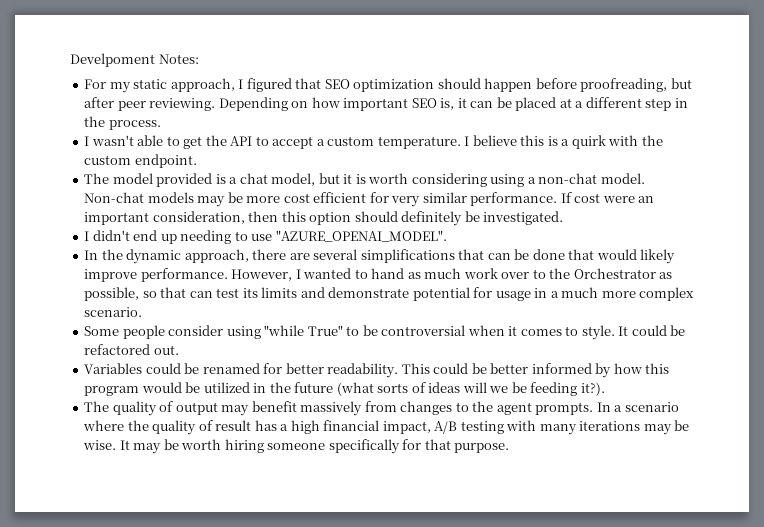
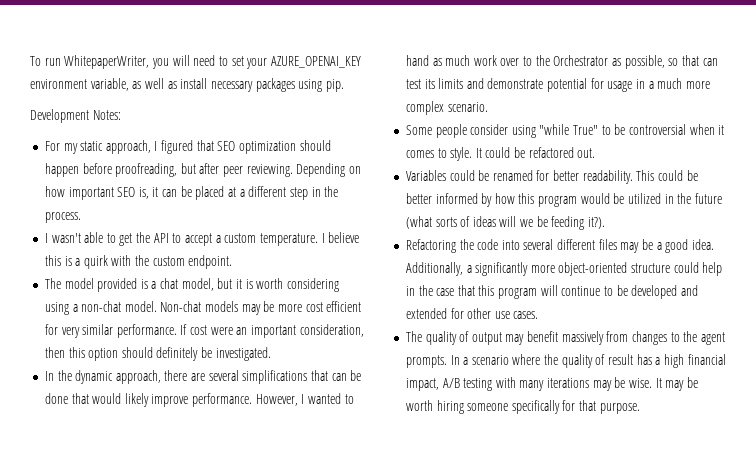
[70,53,155,67] Develpoment -> [30,55,361,69] [30,78,344,92] [30,109,89,123] To run WhitepaperWriter, you will need to set your AZURE_OPENAI_KEY environment variable, as well as install necessary packages using pip. // Development
[84,230,447,244] // I didn't end up needing to use "AZURE_OPENAI_MODEL". -> (271, 354) none
(605, 389) none -> [405,239,714,253] [405,262,723,276] [405,285,698,299] [405,308,539,319] // Refactoring the code into several different files may be a good idea. Additionally, a significantly more object-oriented structure could help in the case that this program will continue to be developed and extended for other use cases.

